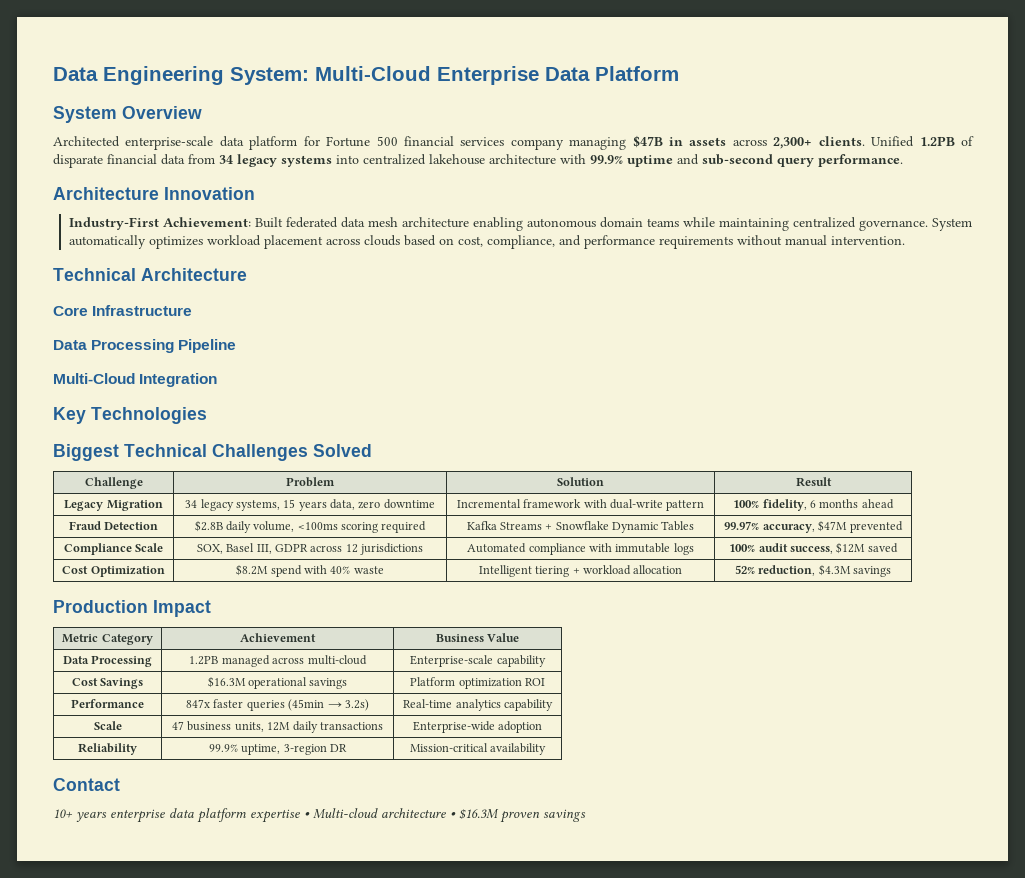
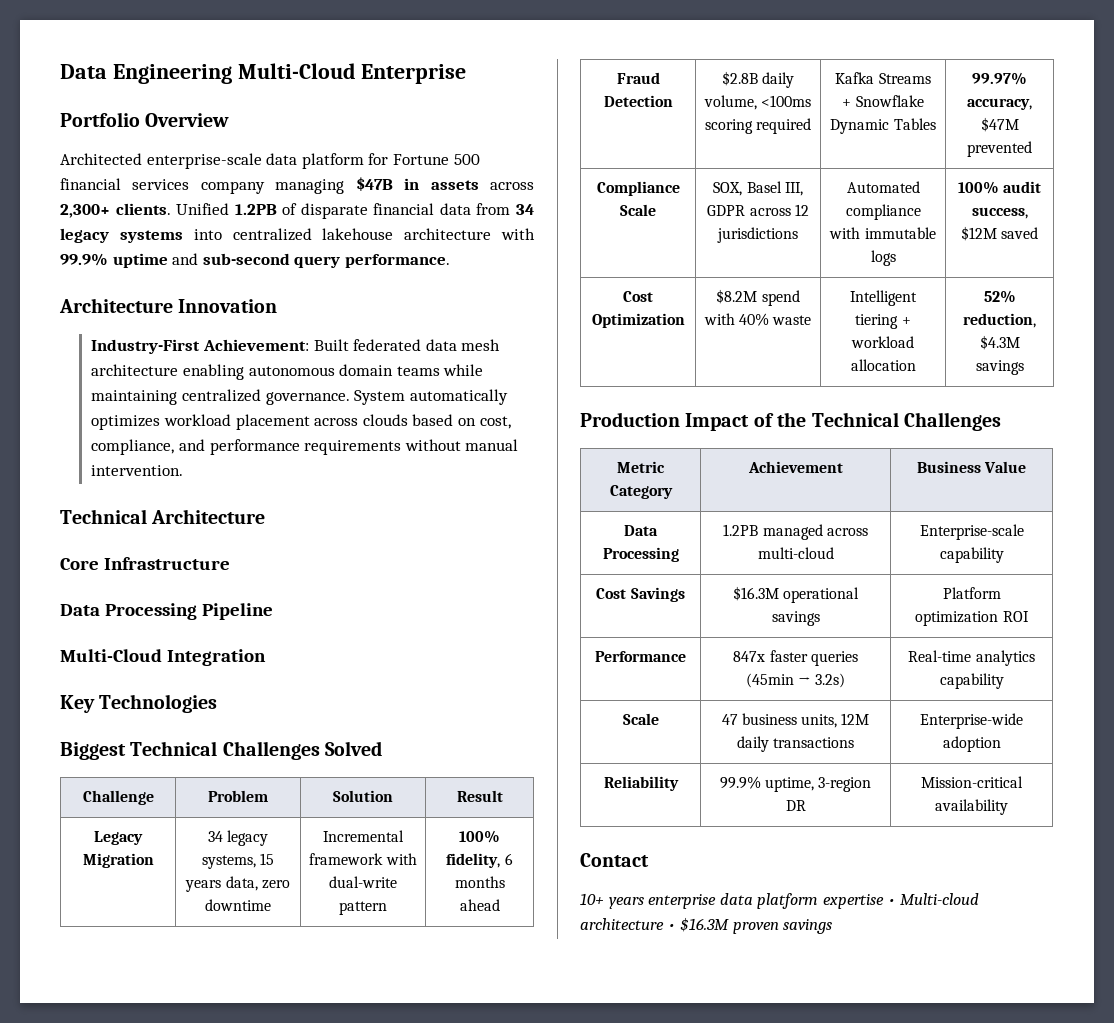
[230,67,309,85] System: -> (232, 74) none
[545,66,679,81] [53,106,117,123] Data Platform // System -> [60,112,140,127] // Portfolio
(211, 608) none -> [753,412,1001,431] of the Technical Challenges

